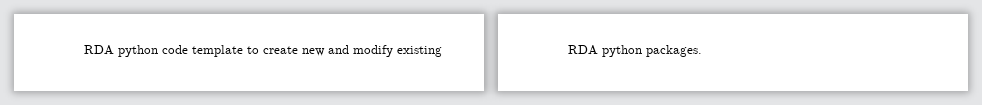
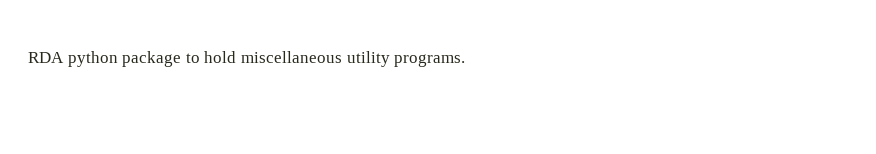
[84,45,702,57] RDA python code template to create new and modify existing RDA python packages. -> [28,51,466,67] RDA python package to hold miscellaneous utility programs.

